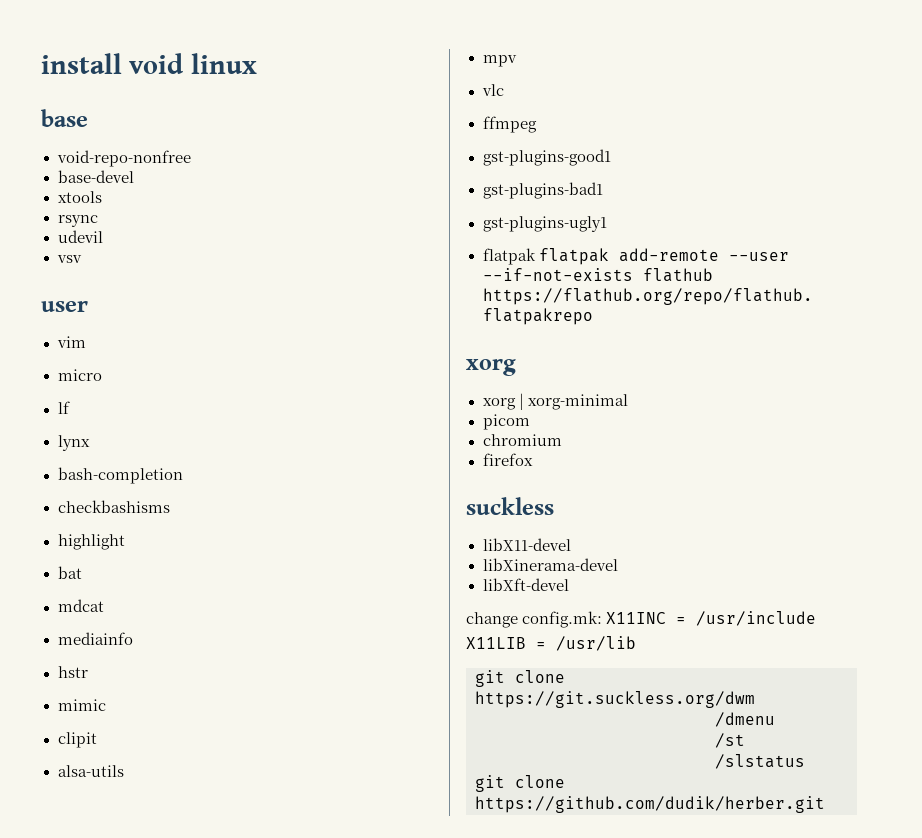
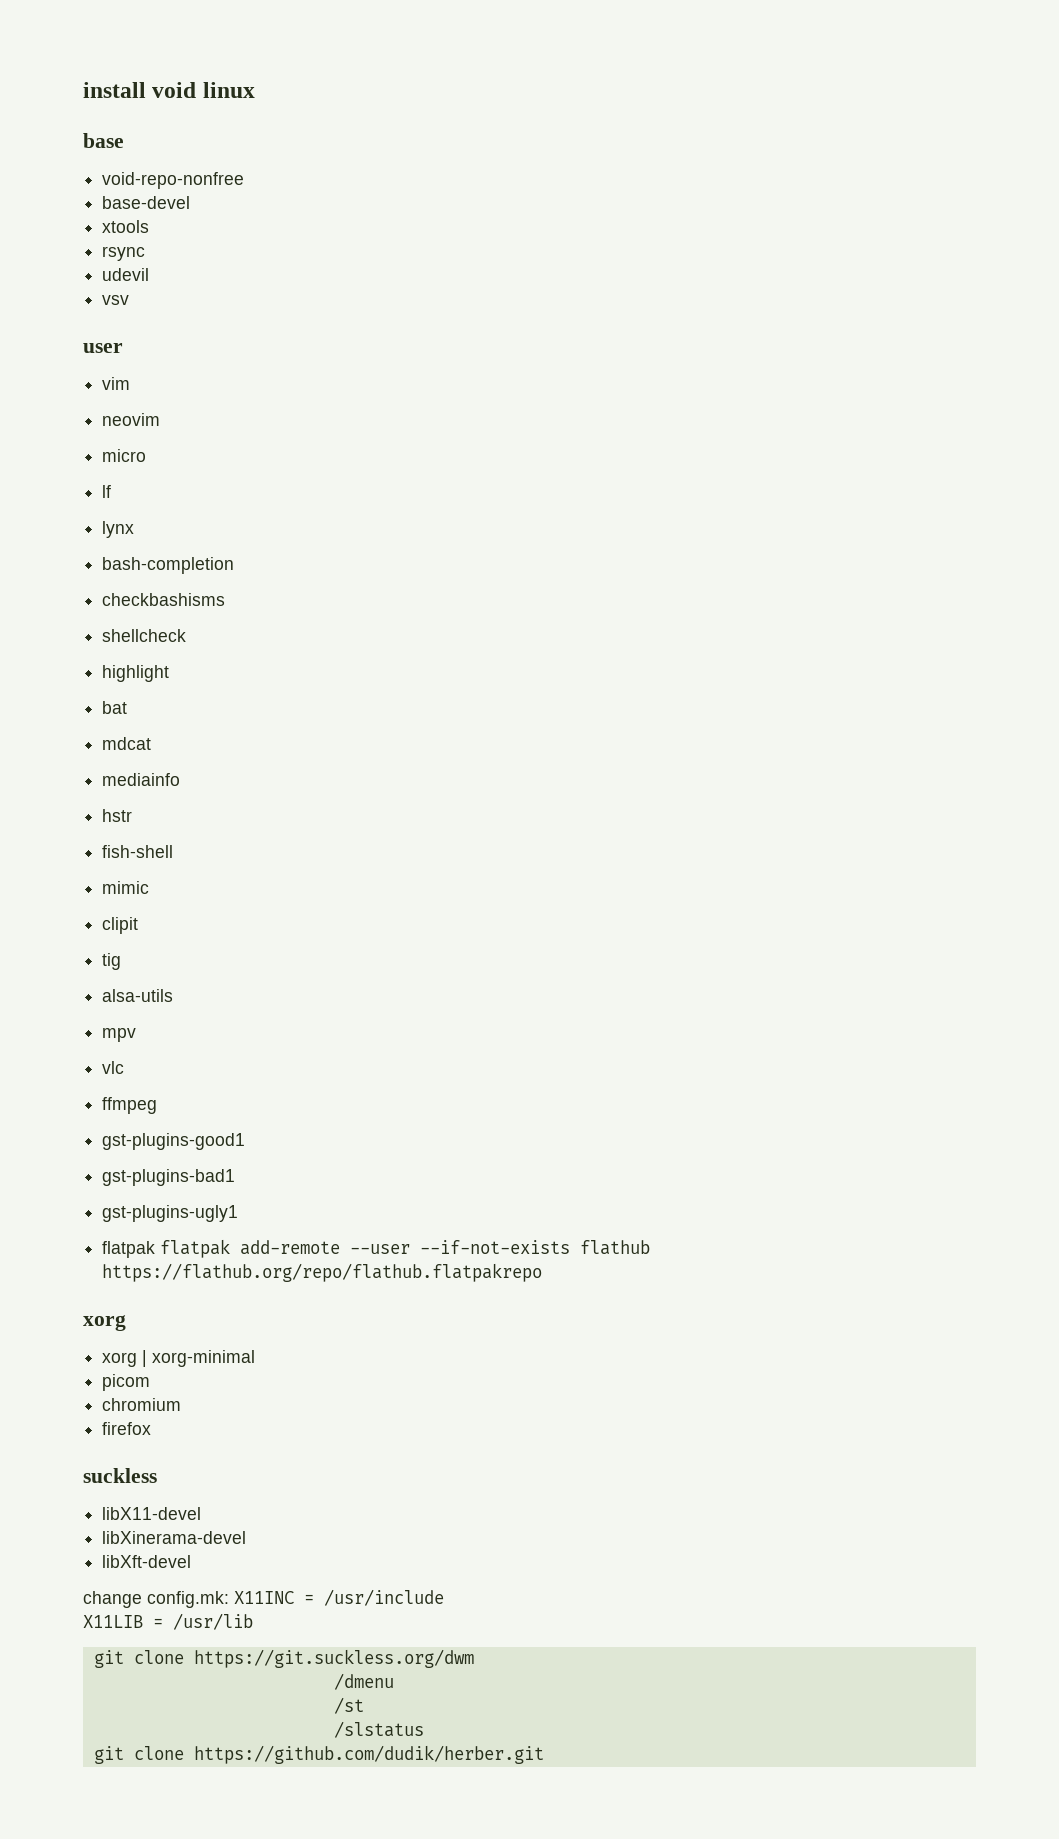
(86, 342) none -> [102,413,161,426] // neovim
(170, 506) none -> [102,629,187,642] // shellcheck
(88, 672) none -> [102,845,174,858] // fish-shell
(97, 740) none -> [102,953,122,970] // tig

